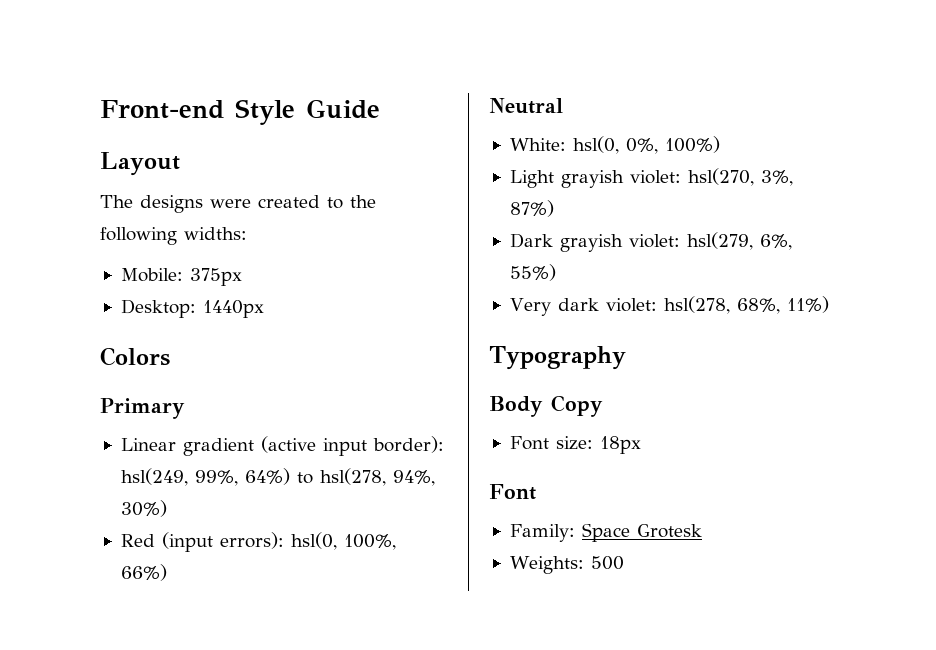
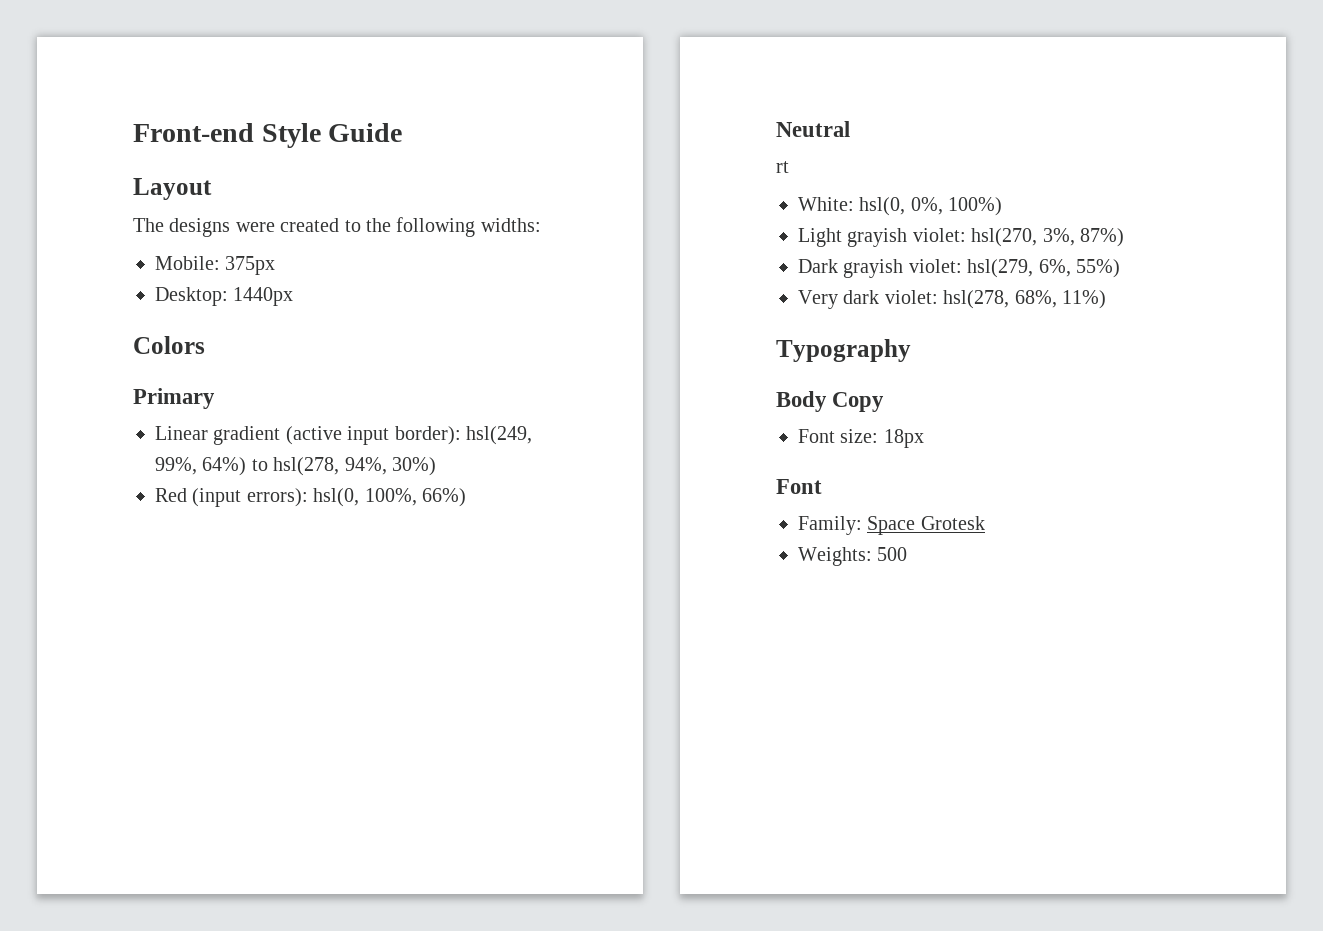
(563, 106) none -> [776,161,789,173] // rt

